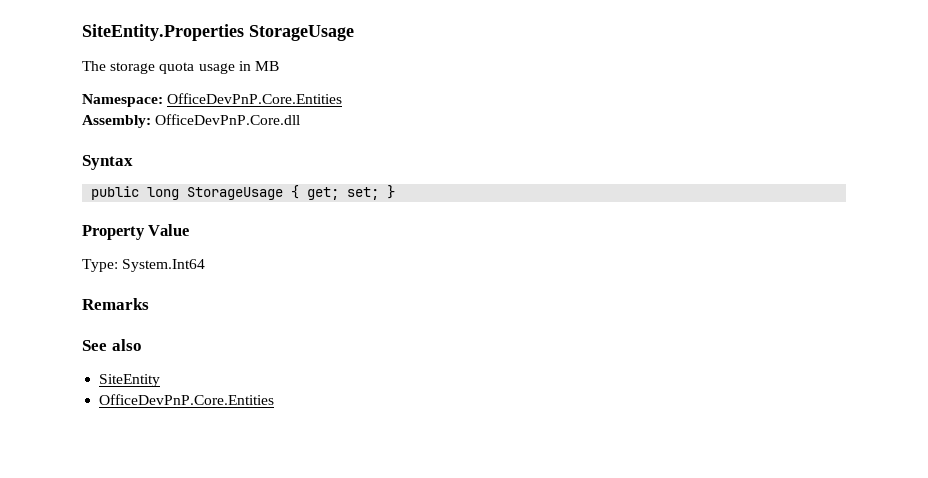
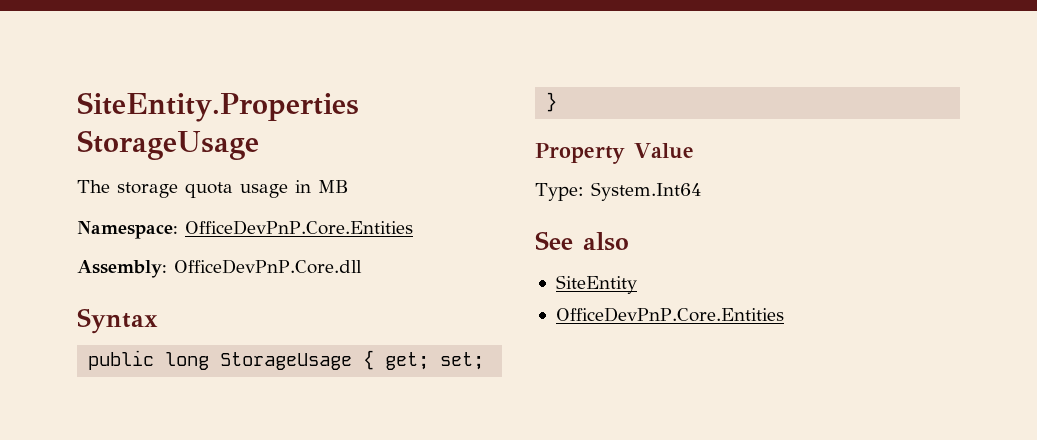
[82,298,149,310] // Remarks -> (701, 191) none

